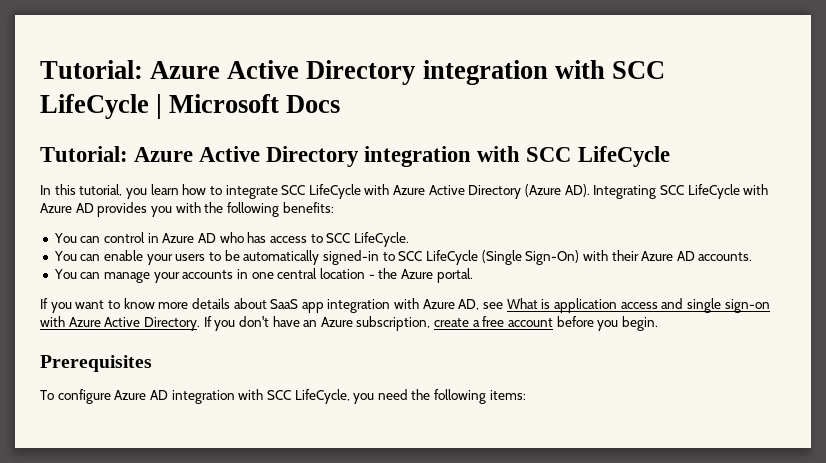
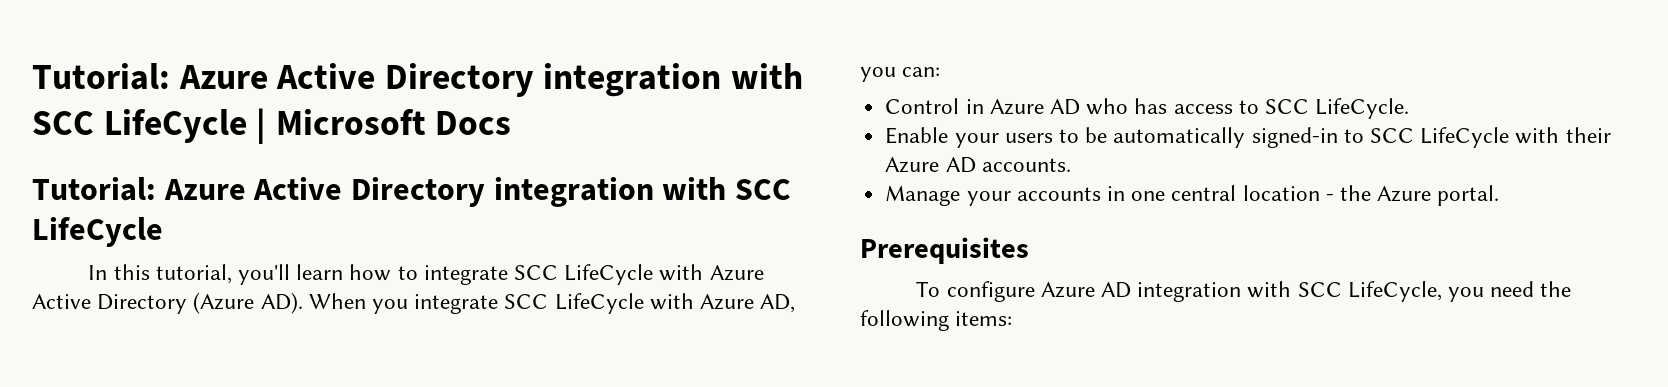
[125,188,147,199] you -> [237,264,290,285] you'll
[593,184,769,199] [40,202,334,217] [53,232,146,243] Integrating SCC LifeCycle with Azure AD provides you with the following benefits: // You can control -> [308,293,796,314] [860,67,941,82] [885,98,960,114] When you integrate SCC LifeCycle with Azure AD, you can: // Control
[53,250,144,261] You can enable -> [885,127,949,144] Enable
[481,250,580,265] (Single Sign-On) -> (1510, 137) none
[53,269,151,283] You can manage -> [885,185,961,206] Manage
[40,298,770,313] [40,316,658,331] // If you want to know more details about SaaS app integration with Azure AD, see What is application access and single sign-on with Azure Active Directory. If you don't have an Azure subscription, create a free account before you begin. -> (1500, 195) none

